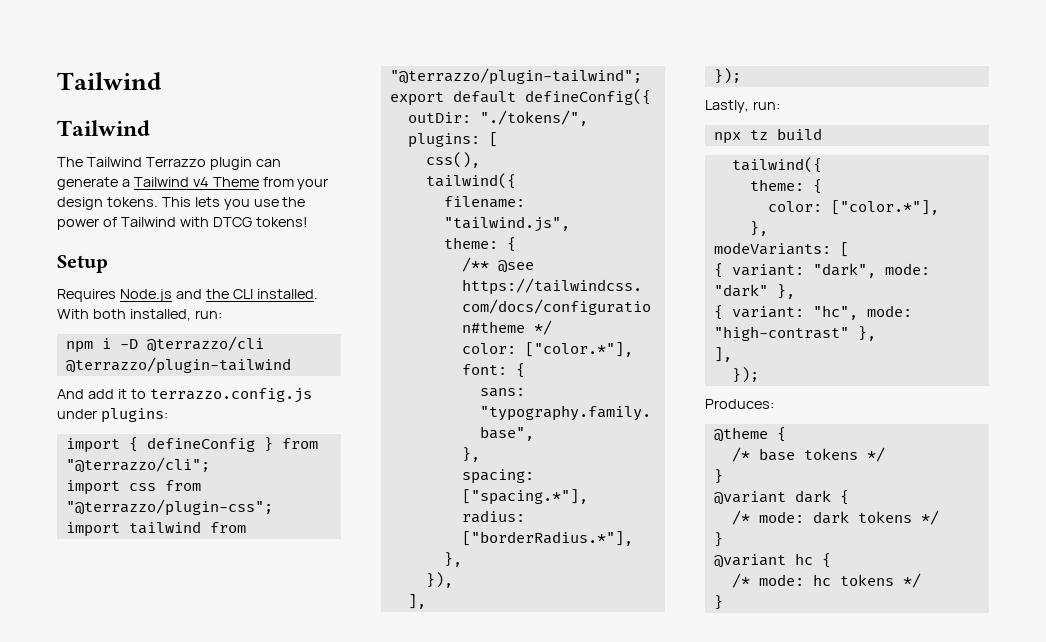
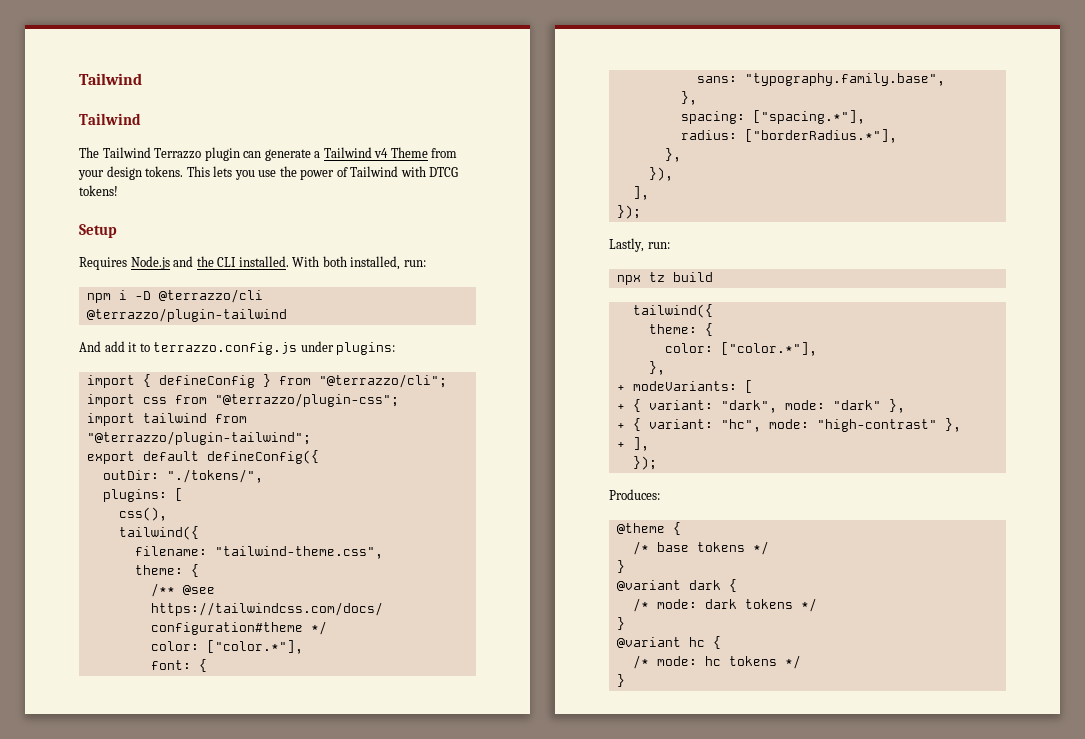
[443,216,570,232] "tailwind.js", -> [214,546,383,559] "tailwind-theme.css",
(768, 228) none -> [616,385,625,391] +
(849, 249) none -> [616,404,625,410] +
(795, 291) none -> [616,423,625,429] +
(876, 333) none -> [616,442,625,448] +

